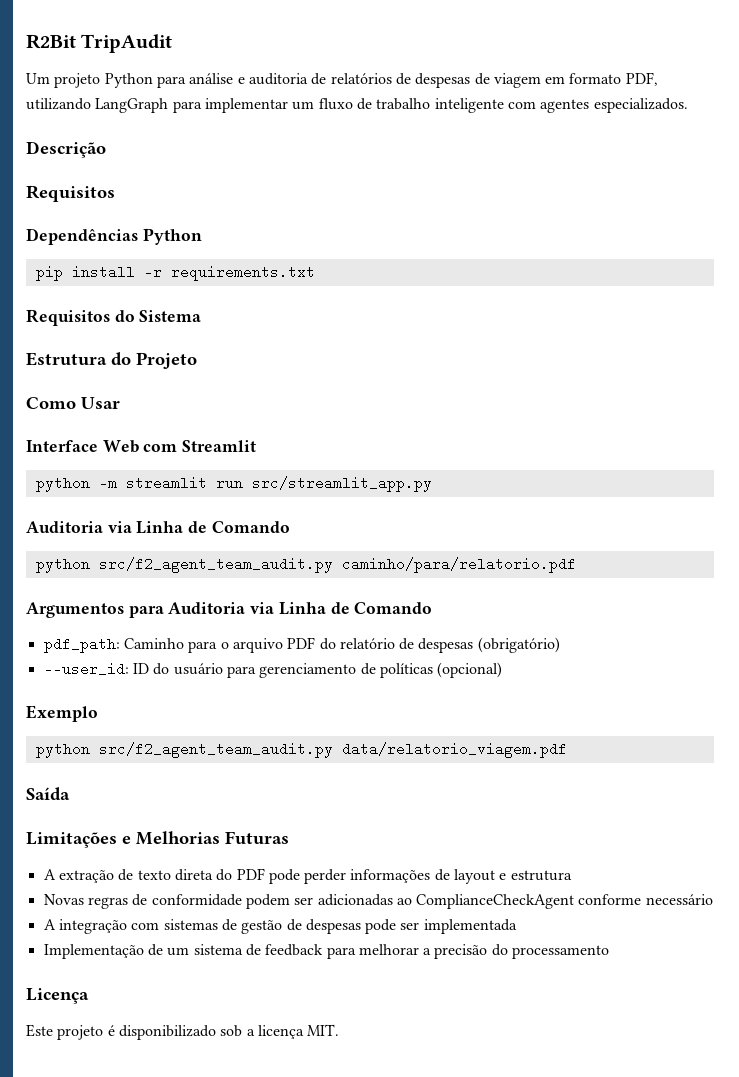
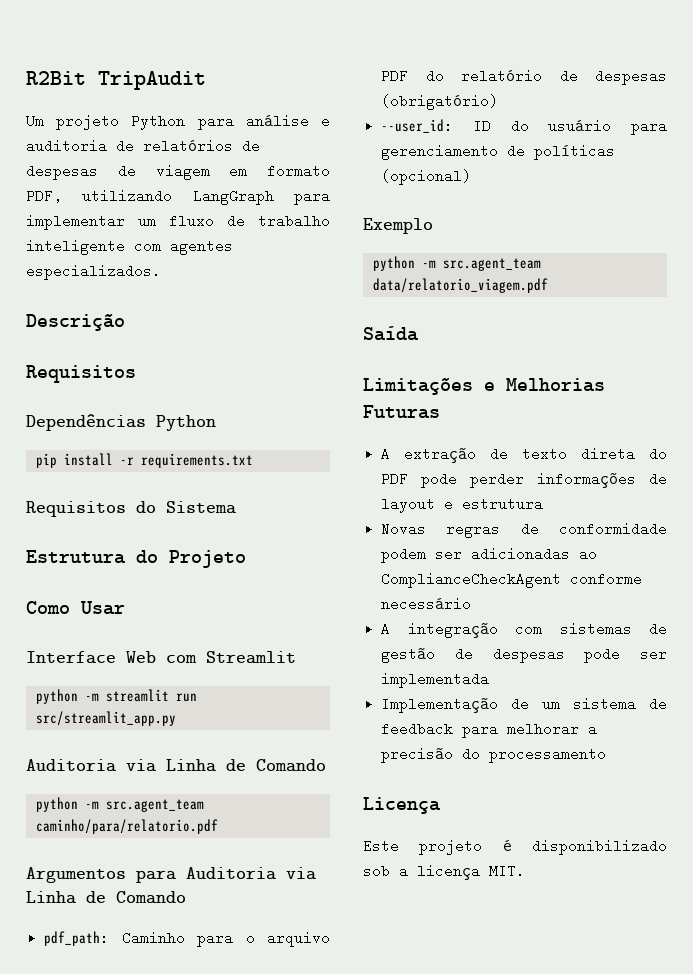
[98,557,333,573] src/f2_agent_team_audit.py -> [84,799,204,812] -m src.agent_team
[98,742,333,758] src/f2_agent_team_audit.py -> [421,258,541,271] -m src.agent_team

